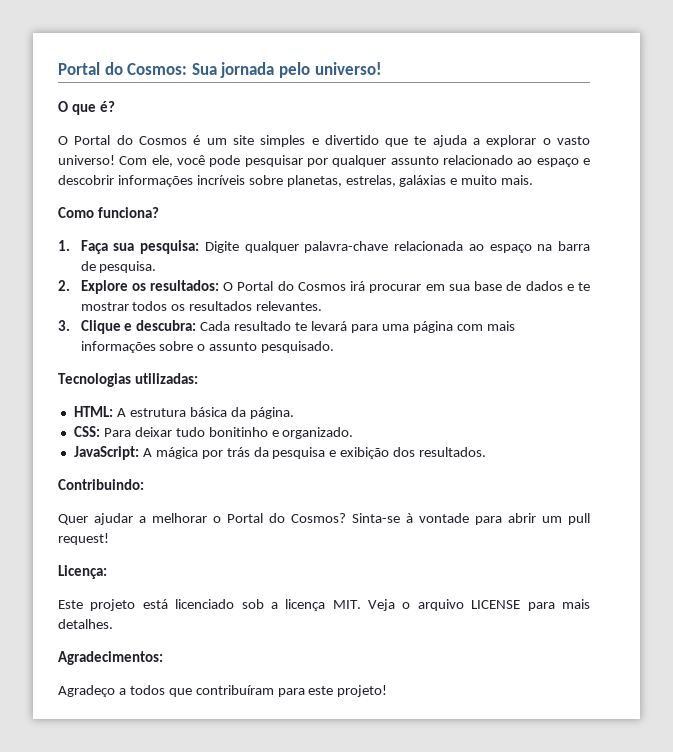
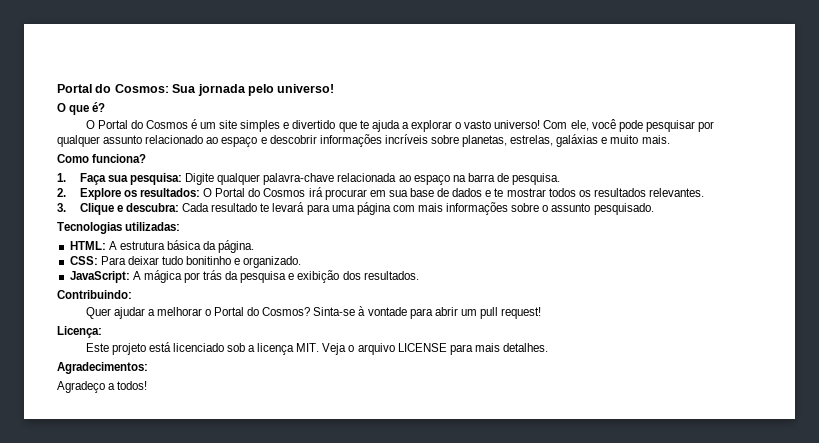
[129,685,388,697] todos que contribuíram para este projeto! -> [117,381,148,390] todos!

